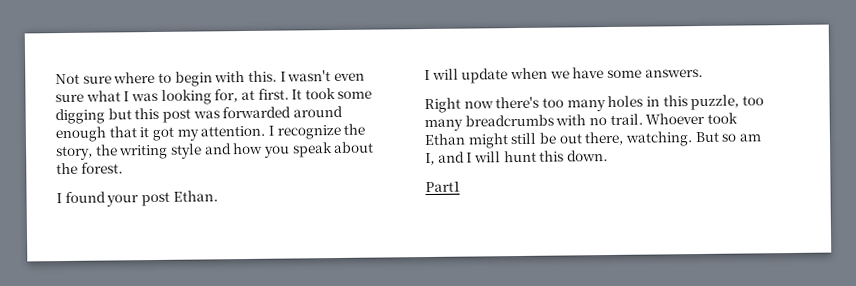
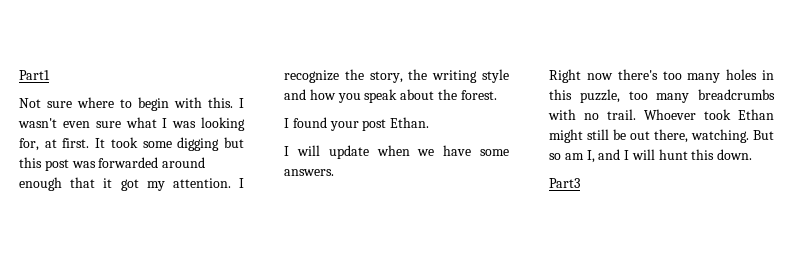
(55, 79) none -> [19,70,50,80] Part1 //
[425,181,460,193] Part1 -> [549,178,580,188] Part3

